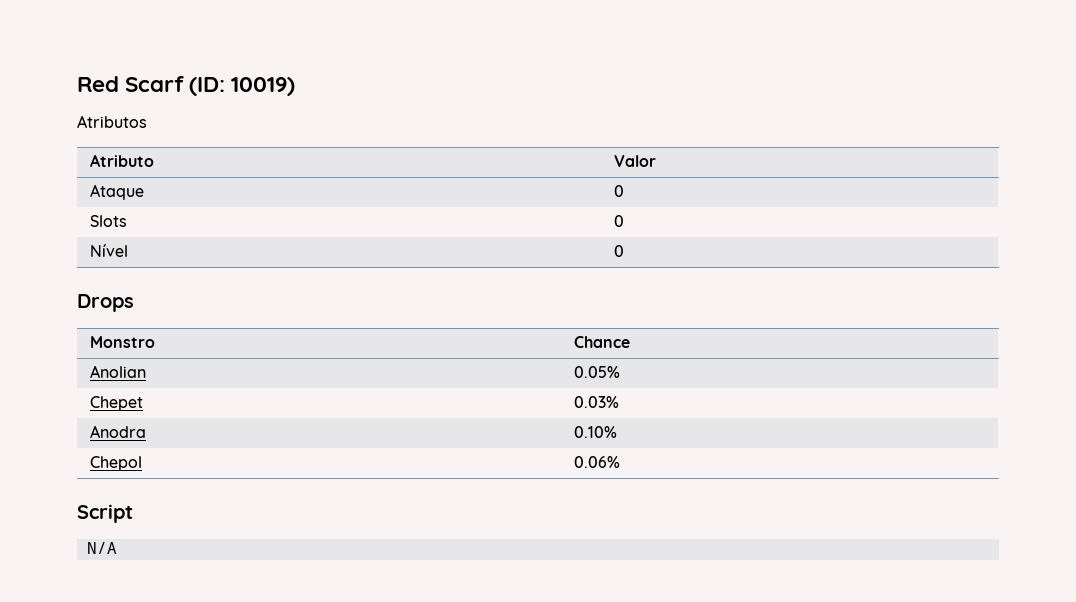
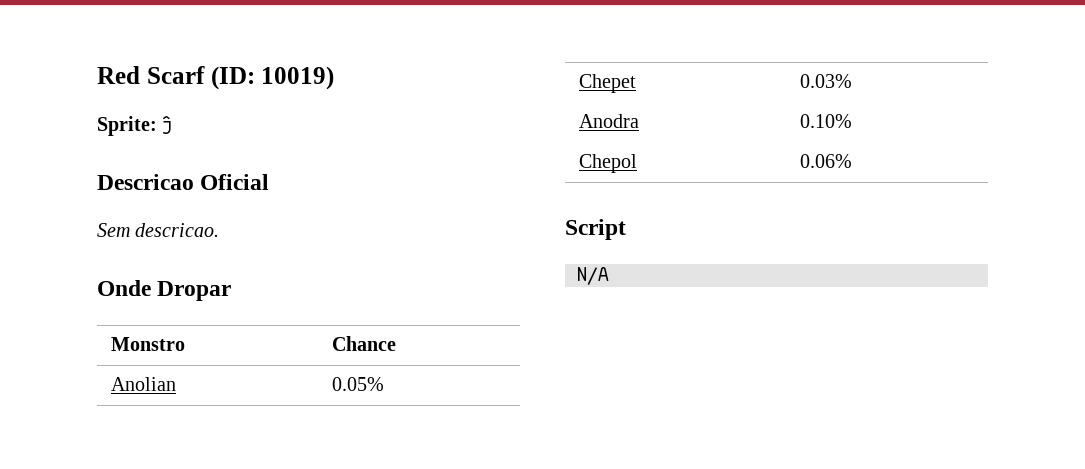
[77,115,147,128] [89,154,154,167] [613,155,656,167] [89,184,144,200] [613,185,624,197] [89,215,127,227] [613,215,624,227] [89,244,128,257] [613,245,624,257] [77,294,134,312] Atributos // Atributo | Valor // Ataque | 0 // Slots | 0 // Nível | 0 // Drops -> [97,116,173,136] [97,174,270,190] [97,223,220,237] [97,280,232,301] Sprite: ĵ // Descricao Oficial // Sem descricao. // Onde Dropar

